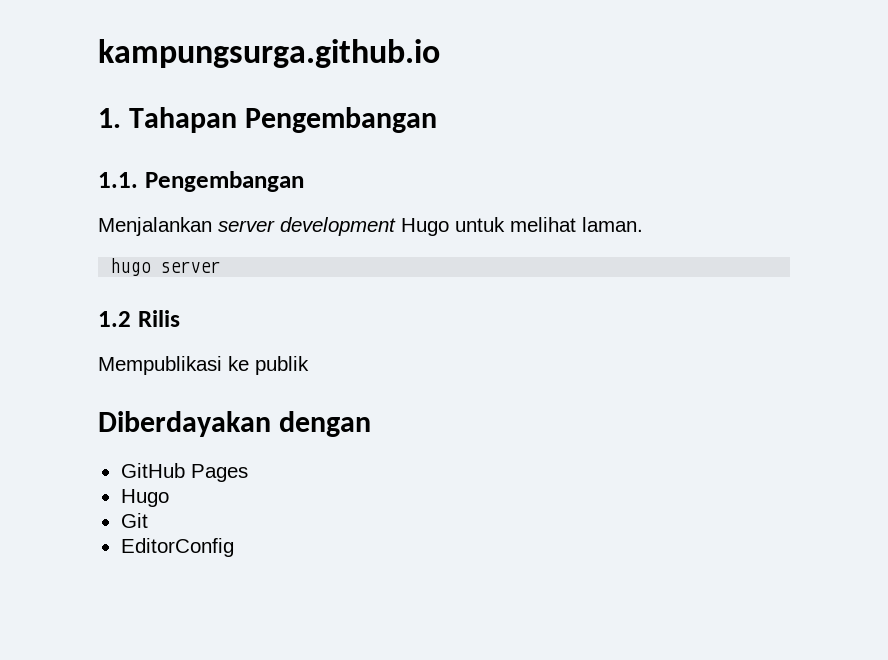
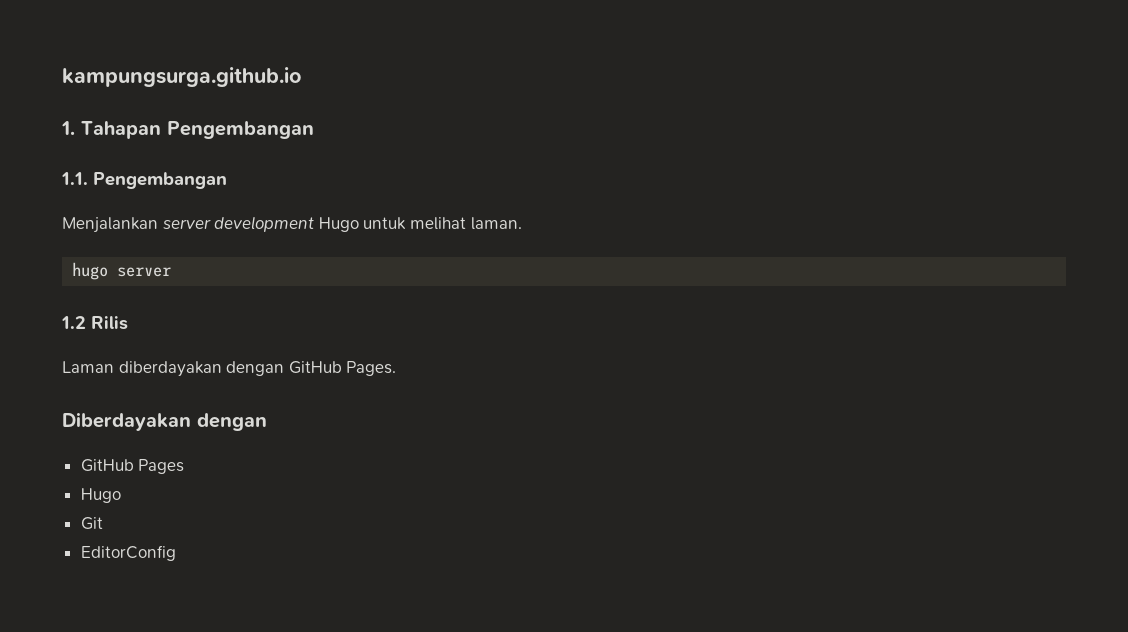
[98,356,309,375] Mempublikasi ke publik -> [62,361,397,377] Laman diberdayakan dengan GitHub Pages.

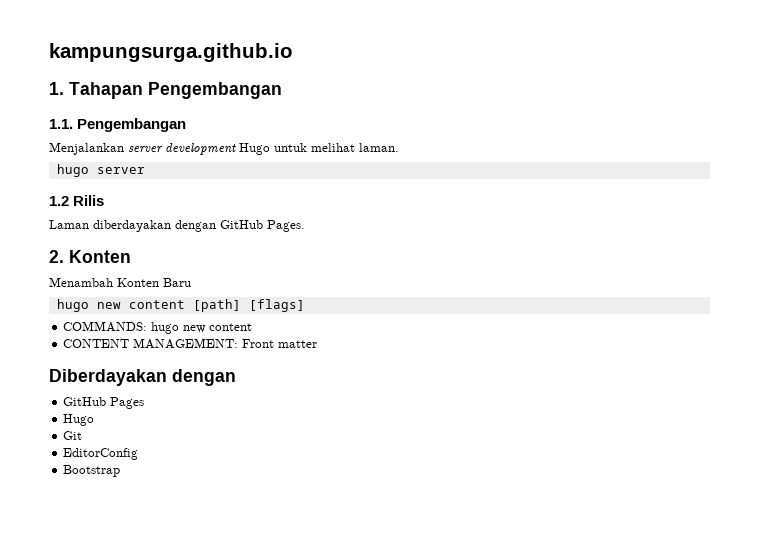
(397, 368) none -> [49,250,131,263] [49,277,191,287] [56,299,305,312] [63,321,253,334] [63,338,318,349] // 2. Konten // Menambah Konten Baru // hugo new content [path] [flags] // COMMANDS: hugo new content // CONTENT MANAGEMENT: Front matter
(176, 553) none -> [63,465,121,477] // Bootstrap

